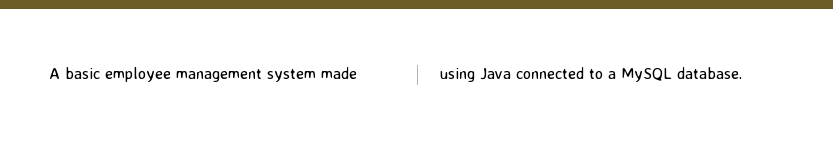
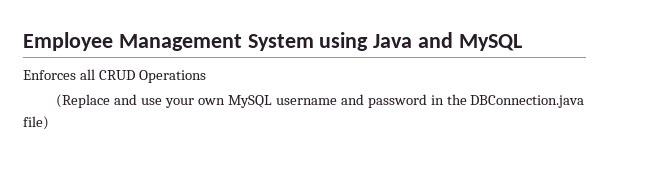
[49,67,742,82] A basic employee management system made using Java connected to a MySQL database. -> [23,32,522,51] [23,69,206,83] [56,94,585,108] [23,116,49,130] Employee Management System using Java and MySQL // Enforces all CRUD Operations // (Replace and use your own MySQL username and password in the DBConnection.java file)

